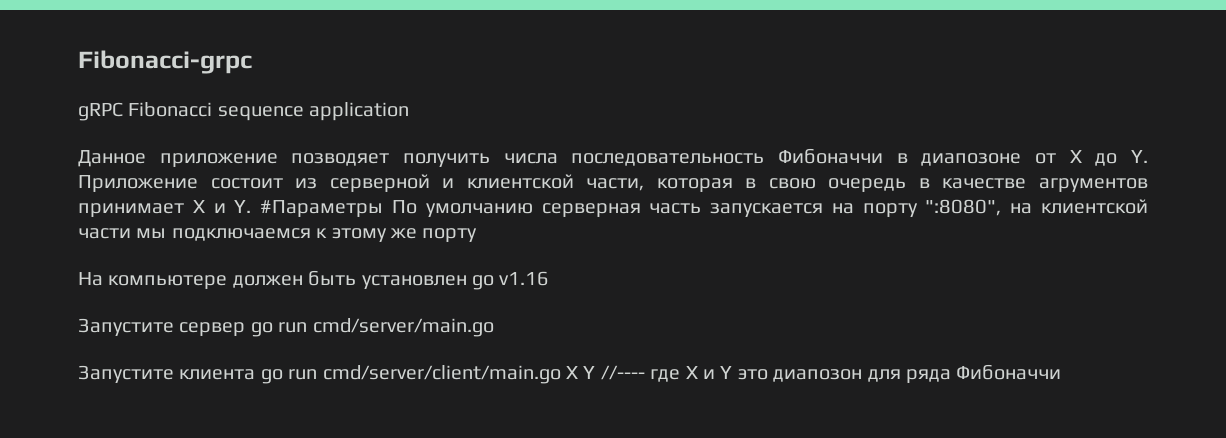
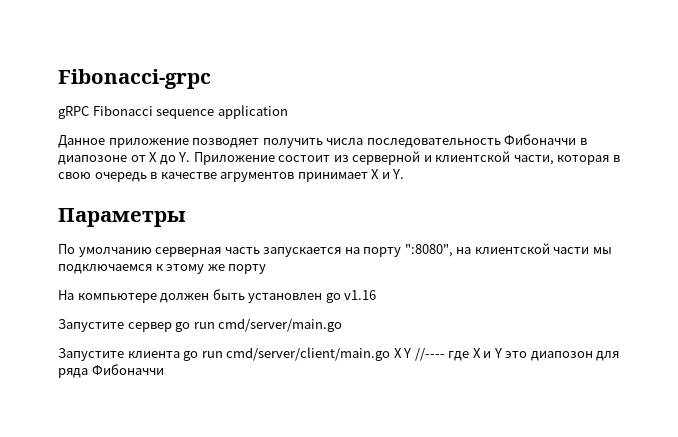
[260,200,384,217] #Параметры -> [58,208,186,227] // Параметры //

